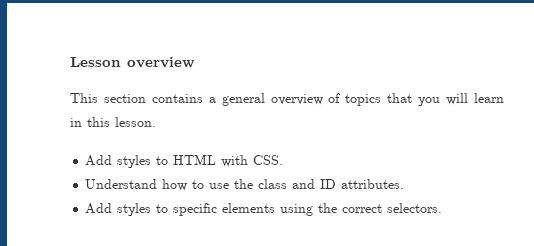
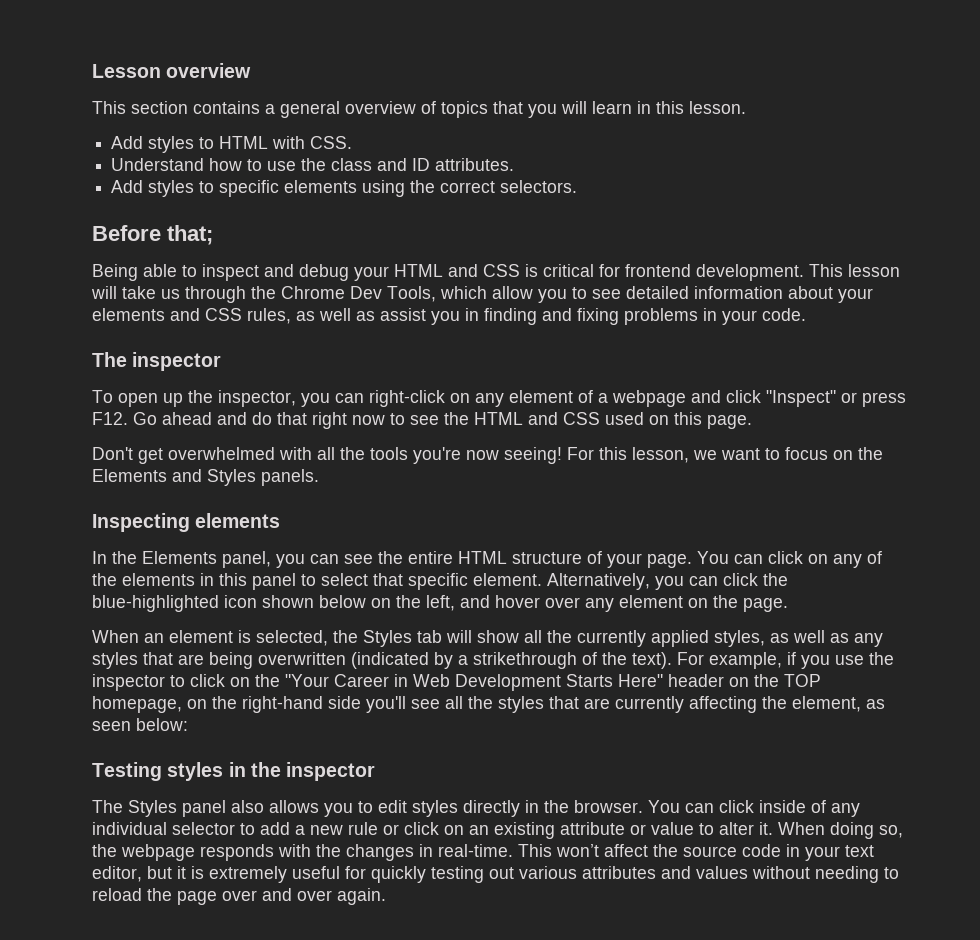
(443, 208) none -> [92,225,213,245] [92,264,900,281] [91,286,873,303] [92,308,806,325] [92,352,222,371] [92,390,906,407] [92,412,752,429] [92,447,883,464] [92,469,319,486] [92,513,281,532] [92,551,882,568] [92,573,788,590] [92,595,788,612] [92,630,883,647] [92,652,894,669] [92,674,821,691] [92,696,885,713] [92,718,188,731] [92,762,376,781] [92,800,860,817] [92,822,903,839] [92,844,874,861] [92,866,899,883] [92,888,386,905] // Before that; // Being able to inspect and debug your HTML and CSS is critical for frontend development. This lesson will take us through the Chrome Dev Tools, which allow you to see detailed information about your elements and CSS rules, as well as assist you in finding and fixing problems in your code. // The inspector // To open up the inspector, you can right-click on any element of a webpage and click "Inspect" or press F12. Go ahead and do that right now to see the HTML and CSS used on this page. // Don't get overwhelmed with all the tools you're now seeing! For this lesson, we want to focus on the Elements and Styles panels. // Inspecting elements // In the Elements panel, you can see the entire HTML structure of your page. You can click on any of the elements in this panel to select that specific element. Alternatively, you can click the blue-highlighted icon shown below on the left, and hover over any element on the page. // When an element is selected, the Styles tab will show all the currently applied styles, as well as any styles that are being overwritten (indicated by a strikethrough of the text). For example, if you use the inspector to click on the "Your Career in Web Development Starts Here" header on the TOP homepage, on the right-hand side you'll see all the styles that are currently affecting the element, as seen below: // Testing styles in the inspector // The Styles panel also allows you to edit styles directly in the browser. You can click inside of any individual selector to add a new rule or click on an existing attribute or value to alter it. When doing so, the webpage responds with the changes in real-time. This won’t affect the source code in your text editor, but it is extremely useful for quickly testing out various attributes and values without needing to reload the page over and over again.

